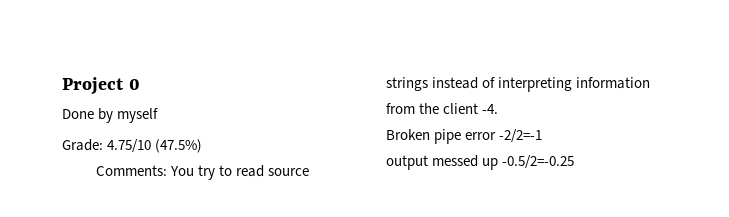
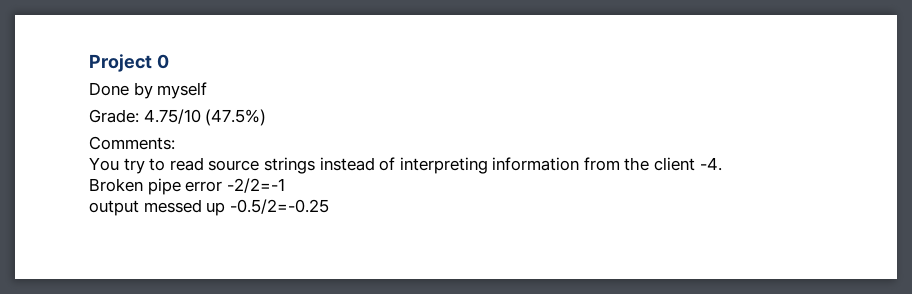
(168, 170) none -> (175, 143) //

